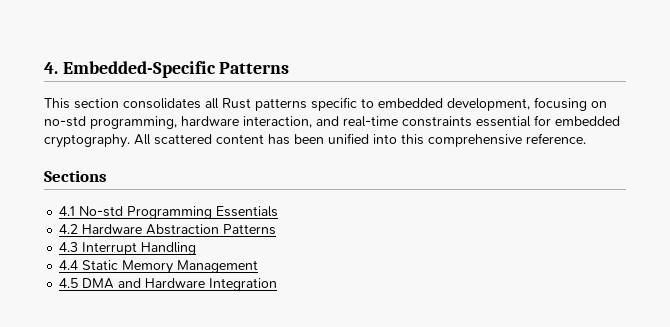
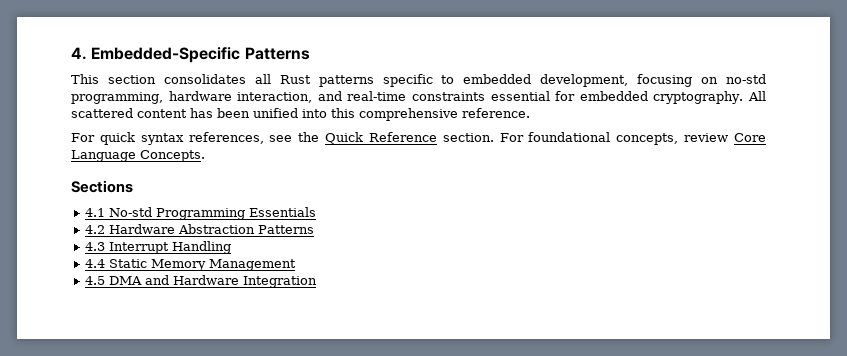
(586, 138) none -> [71,132,766,145] [71,150,205,162] // For quick syntax references, see the Quick Reference section. For foundational concepts, review Core Language Concepts.

